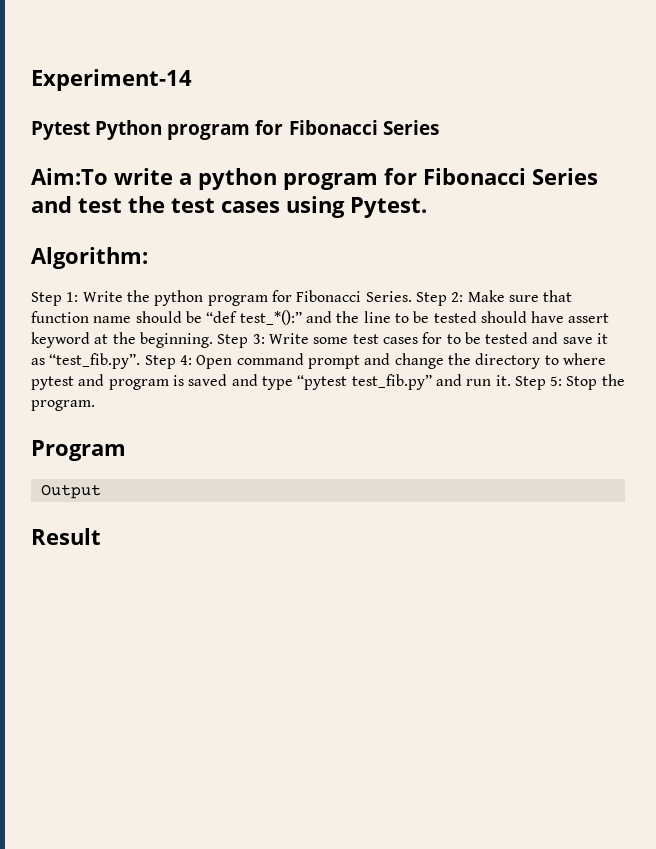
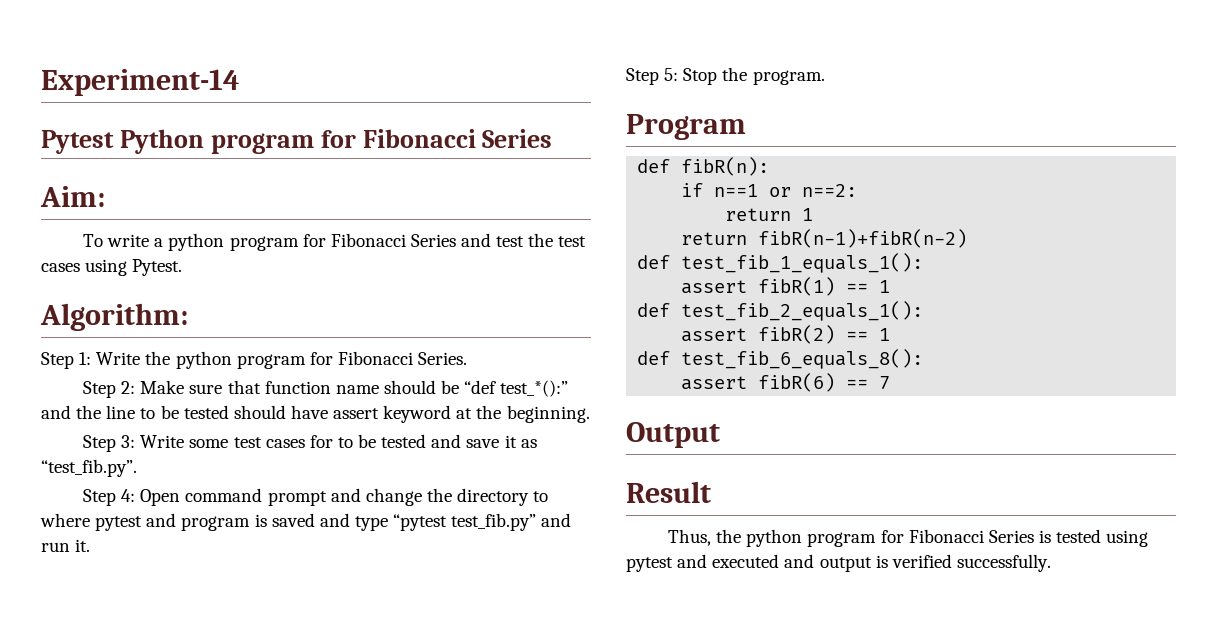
[31,168,108,185] Aim:To -> [40,186,105,207] [83,234,104,247] Aim: // To
(412, 296) none -> (468, 358) //
(213, 340) none -> (590, 414) //
(141, 361) none -> (137, 468) //
(511, 380) none -> (91, 545) //
[40,484,101,499] [31,528,101,545] Output // Result -> [637,157,770,176] [681,183,858,197] [725,208,814,221] [681,229,968,248] [637,253,924,273] [681,277,891,296] [637,301,924,321] [681,325,891,344] [637,349,924,369] [681,373,891,392] [626,422,720,448] [626,481,711,503] [668,529,1149,547] [626,554,1051,572] def fibR(n): // if n==1 or n==2: // return 1 // return fibR(n-1)+fibR(n-2) // def test_fib_1_equals_1(): // assert fibR(1) == 1 // def test_fib_2_equals_1(): // assert fibR(2) == 1 // def test_fib_6_equals_8(): // assert fibR(6) == 7 // Output // Result // Thus, the python program for Fibonacci Series is tested using pytest and executed and output is verified successfully.

